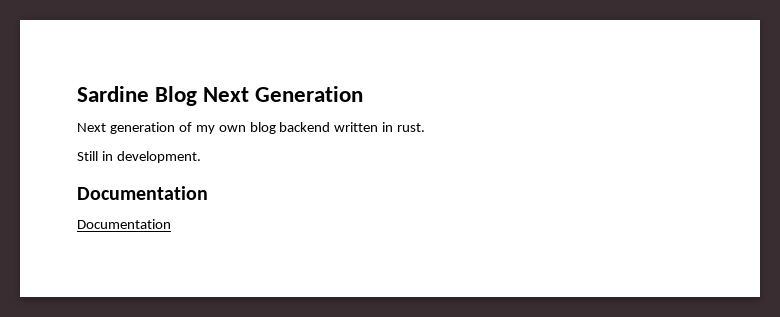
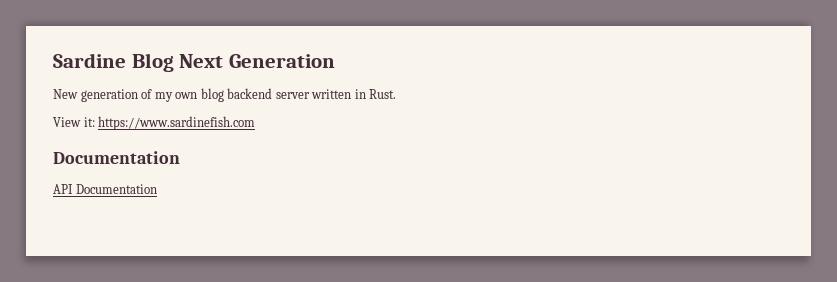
[77,123,106,132] Next -> [53,89,78,99] New
(331, 127) none -> [275,92,310,99] server
[397,123,426,132] [77,151,201,163] rust. // Still in development. -> [369,89,397,99] [53,116,256,130] Rust. // View it: https://www.sardinefish.com
(208, 193) none -> [53,184,73,194] API

